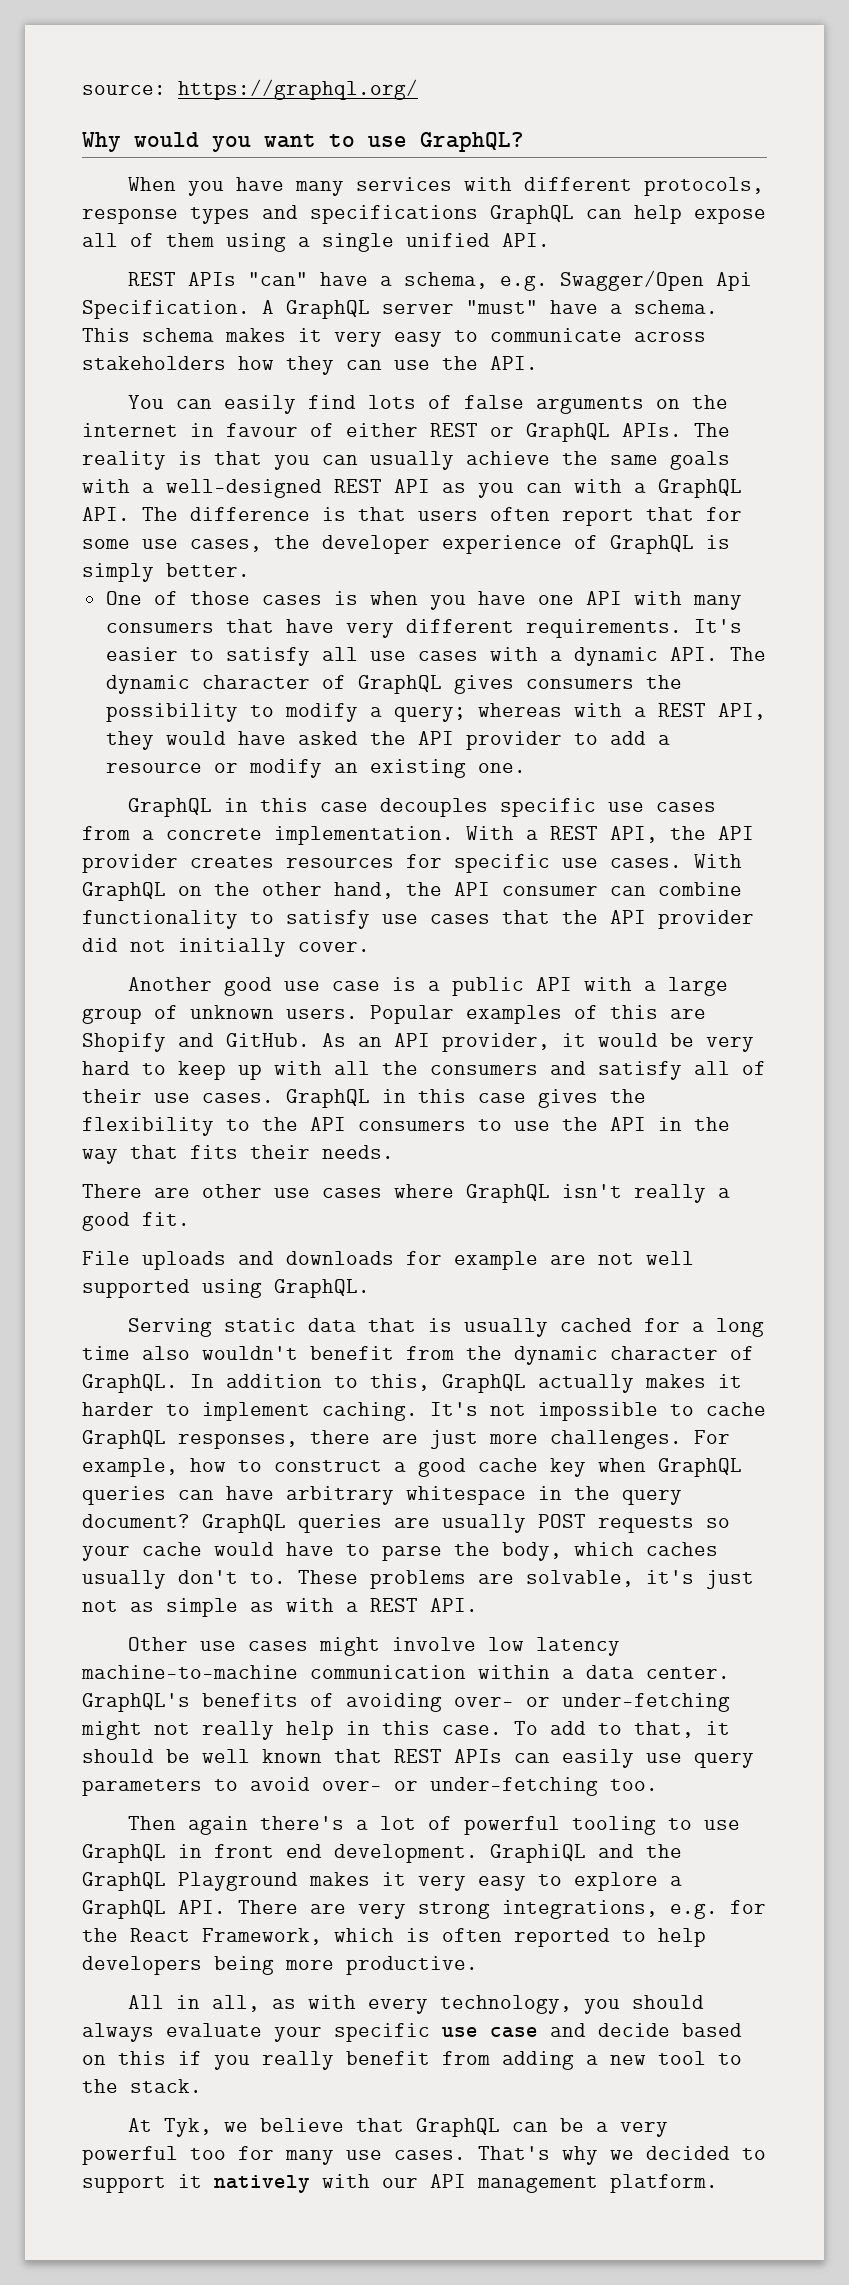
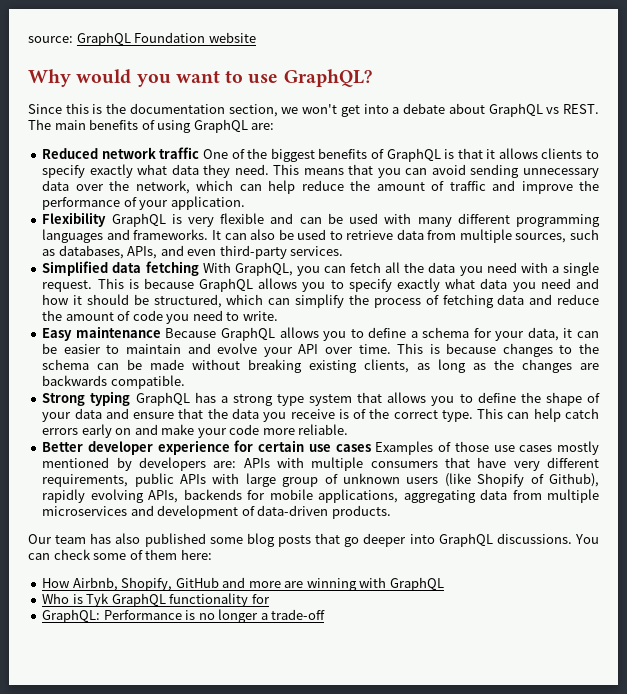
[178,79,418,100] https://graphql.org/ -> [76,32,256,46] GraphQL Foundation website
[127,177,764,196] [82,205,766,224] [82,233,550,252] [127,270,752,291] [82,300,718,319] [82,328,706,347] [82,356,538,375] [127,395,728,414] [82,423,730,442] [82,451,730,470] [82,479,742,498] [82,507,742,526] [82,535,730,554] [82,563,250,582] [105,591,742,610] When you have many services with different protocols, response types and specifications GraphQL can help expose all of them using a single unified API. // REST APIs "can" have a schema, e.g. Swagger/Open Api Specification. A GraphQL server "must" have a schema. This schema makes it very easy to communicate across stakeholders how they can use the API. // You can easily find lots of false arguments on the internet in favour of either REST or GraphQL APIs. The reality is that you can usually achieve the same goals with a well-designed REST API as you can with a GraphQL API. The difference is that users often report that for some use cases, the developer experience of GraphQL is simply better. // One of those cases is when you have one API with many -> [28,103,600,117] [28,119,275,133] [42,147,599,162] [42,164,599,178] [42,180,600,194] [42,196,245,210] [42,212,601,227] [42,229,599,243] [42,245,344,259] [42,261,600,276] [42,278,599,292] [42,294,600,308] [42,310,278,324] [42,326,599,341] [42,343,599,357] [42,359,599,373] [42,375,185,389] [42,391,601,406] [42,408,600,422] [42,424,349,438] [42,440,600,455] [42,457,364,471] Since this is the documentation section, we won't get into a debate about GraphQL vs REST. The main benefits of using GraphQL are: // Reduced network traffic One of the biggest benefits of GraphQL is that it allows clients to specify exactly what data they need. This means that you can avoid sending unnecessary data over the network, which can help reduce the amount of traffic and improve the performance of your application. // Flexibility GraphQL is very flexible and can be used with many different programming languages and frameworks. It can also be used to retrieve data from multiple sources, such as databases, APIs, and even third-party services. // Simplified data fetching With GraphQL, you can fetch all the data you need with a single request. This is because GraphQL allows you to specify exactly what data you need and how it should be structured, which can simplify the process of fetching data and reduce the amount of code you need to write. // Easy maintenance Because GraphQL allows you to define a schema for your data, it can be easier to maintain and evolve your API over time. This is because changes to the schema can be made without breaking existing clients, as long as the changes are backwards compatible. // Strong typing GraphQL has a strong type system that allows you to define the shape of your data and ensure that the data you receive is of the correct type. This can help catch errors early on and make your code more reliable. // Better developer experience for certain use cases Examples of those use cases mostly mentioned by developers are: APIs with multiple
[525,619,742,638] [105,647,766,666] [105,675,682,694] [105,703,766,722] [105,731,670,750] [105,759,526,778] [127,798,716,817] [82,826,754,845] [82,854,742,873] [82,882,742,901] [82,910,754,929] [82,938,370,957] [127,977,728,996] [82,1005,706,1024] [82,1033,754,1052] [82,1061,766,1080] [82,1089,646,1108] [82,1117,730,1136] [82,1145,394,1164] [82,1184,730,1203] [82,1212,190,1231] [82,1251,694,1270] [82,1279,370,1298] [127,1318,764,1337] [82,1346,754,1365] [82,1374,742,1393] [82,1402,766,1421] [82,1430,730,1449] [82,1458,742,1477] [82,1486,682,1505] [82,1514,730,1533] [82,1542,718,1561] [82,1570,754,1589] [82,1598,478,1617] [127,1637,620,1656] [81,1665,730,1679] [82,1693,730,1712] [81,1721,730,1740] [82,1749,754,1768] [82,1777,658,1796] [127,1816,740,1835] [82,1844,682,1863] [82,1872,682,1891] [82,1900,766,1919] [82,1928,706,1947] [82,1956,478,1975] [127,1995,704,2014] [82,2023,742,2042] [82,2051,742,2070] [82,2079,202,2093] [127,2118,668,2137] [82,2146,766,2165] [82,2174,718,2193] requirements. It's easier to satisfy all use cases with a dynamic API. The dynamic character of GraphQL gives consumers the possibility to modify a query; whereas with a REST API, they would have asked the API provider to add a resource or modify an existing one. // GraphQL in this case decouples specific use cases from a concrete implementation. With a REST API, the API provider creates resources for specific use cases. With GraphQL on the other hand, the API consumer can combine functionality to satisfy use cases that the API provider did not initially cover. // Another good use case is a public API with a large group of unknown users. Popular examples of this are Shopify and GitHub. As an API provider, it would be very hard to keep up with all the consumers and satisfy all of their use cases. GraphQL in this case gives the flexibility to the API consumers to use the API in the way that fits their needs. // There are other use cases where GraphQL isn't really a good fit. // File uploads and downloads for example are not well supported using GraphQL. // Serving static data that is usually cached for a long time also wouldn't benefit from the dynamic character of GraphQL. In addition to this, GraphQL actually makes it harder to implement caching. It's not impossible to cache GraphQL responses, there are just more challenges. For example, how to construct a good cache key when GraphQL queries can have arbitrary whitespace in the query document? GraphQL queries are usually POST requests so your cache would have to parse the body, which caches usually don't to. These problems are solvable, it's just not as simple as with a REST API. // Other use cases might involve low latency machine-to-machine communication within a data center. GraphQL's benefits of avoiding over- or under-fetching might not really help in this case. To add to that, it should be well known that REST APIs can easily use query parameters to avoid over- or under-fetching too. // Then again there's a lot of powerful tooling to use GraphQL in front end development. GraphiQL and the GraphQL Playground makes it very easy to explore a GraphQL API. There are very strong integrations, e.g. for the React Framework, which is often reported to help developers being more productive. // All in all, as with every technology, you should always evaluate your specific use case and decide based on this if you really benefit from adding a new tool to the stack. // At Tyk, we believe that GraphQL can be a very powerful too for many use cases. That's why we decided to support it natively with our API management platform. -> [42,473,599,487] [42,489,600,503] [42,505,391,519] [28,533,600,547] [28,549,212,560] [42,577,444,591] [42,593,270,607] [42,609,326,623] requirements, public APIs with large group of unknown users (like Shopify of Github), rapidly evolving APIs, backends for mobile applications, aggregating data from multiple microservices and development of data-driven products. // Our team has also published some blog posts that go deeper into GraphQL discussions. You can check some of them here: // How Airbnb, Shopify, GitHub and more are winning with GraphQL // Who is Tyk GraphQL functionality for // GraphQL: Performance is no longer a trade-off

